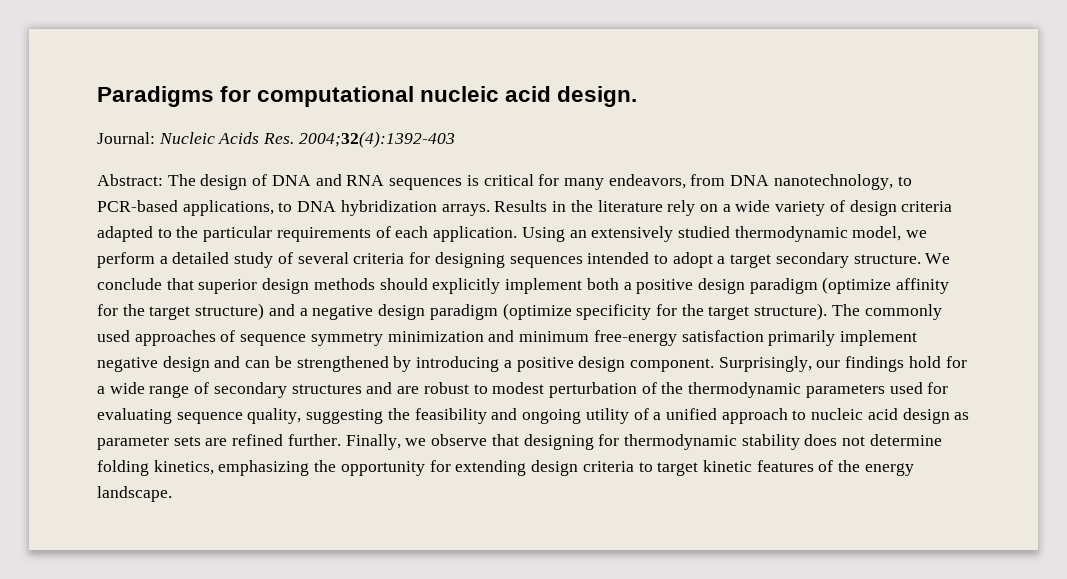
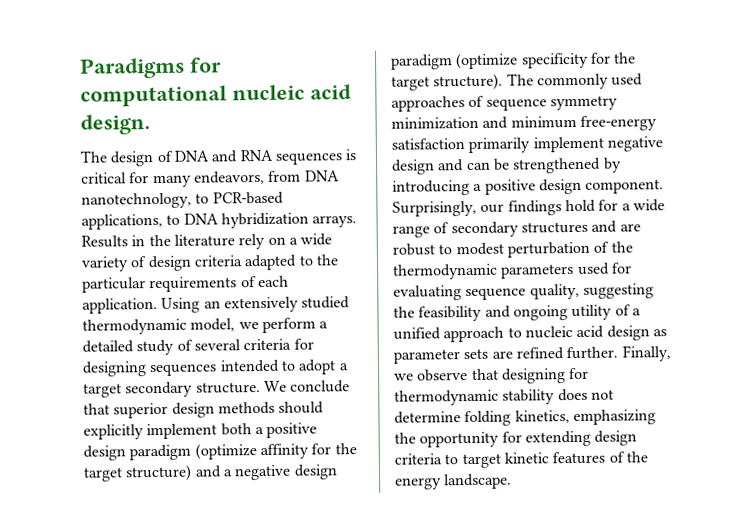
[97,131,455,148] [97,174,163,186] Journal: Nucleic Acids Res. 2004;32(4):1392-403 // Abstract: -> (150, 124) none

